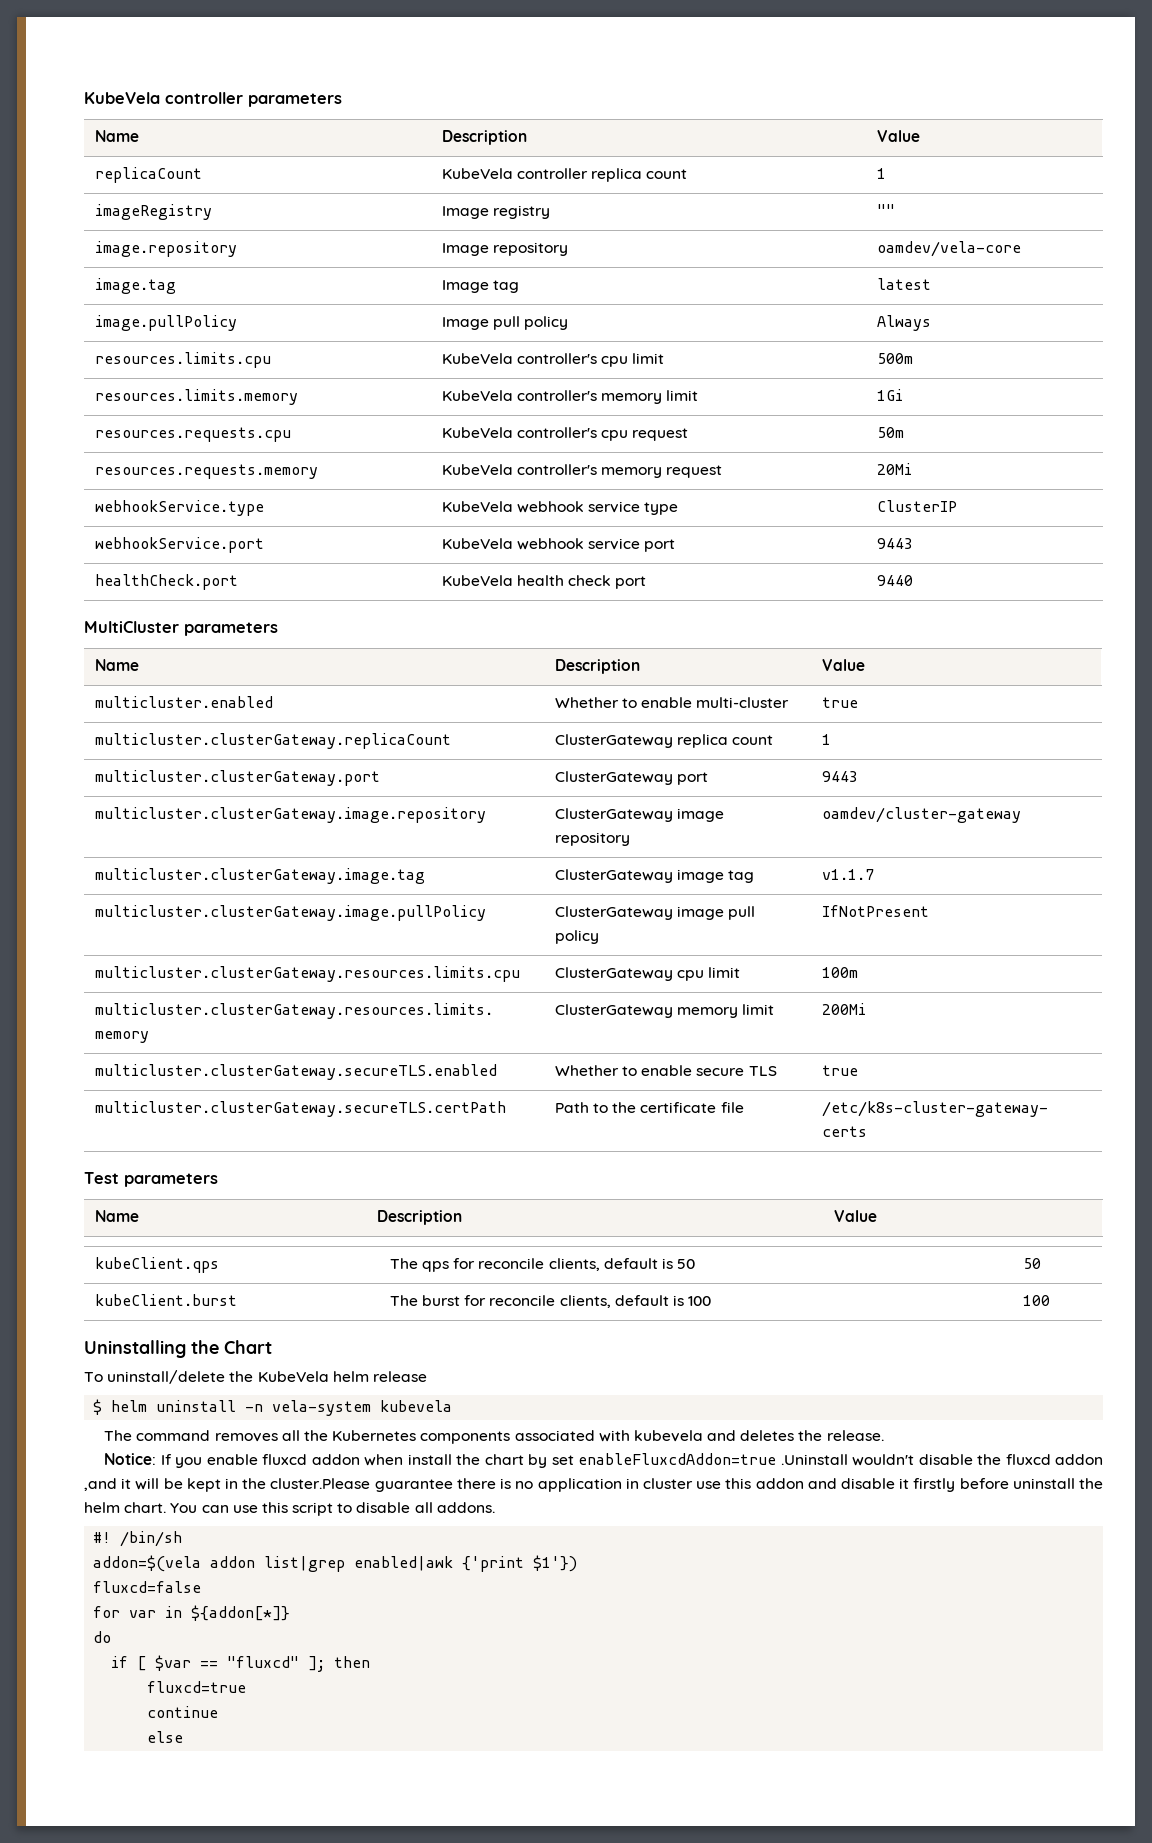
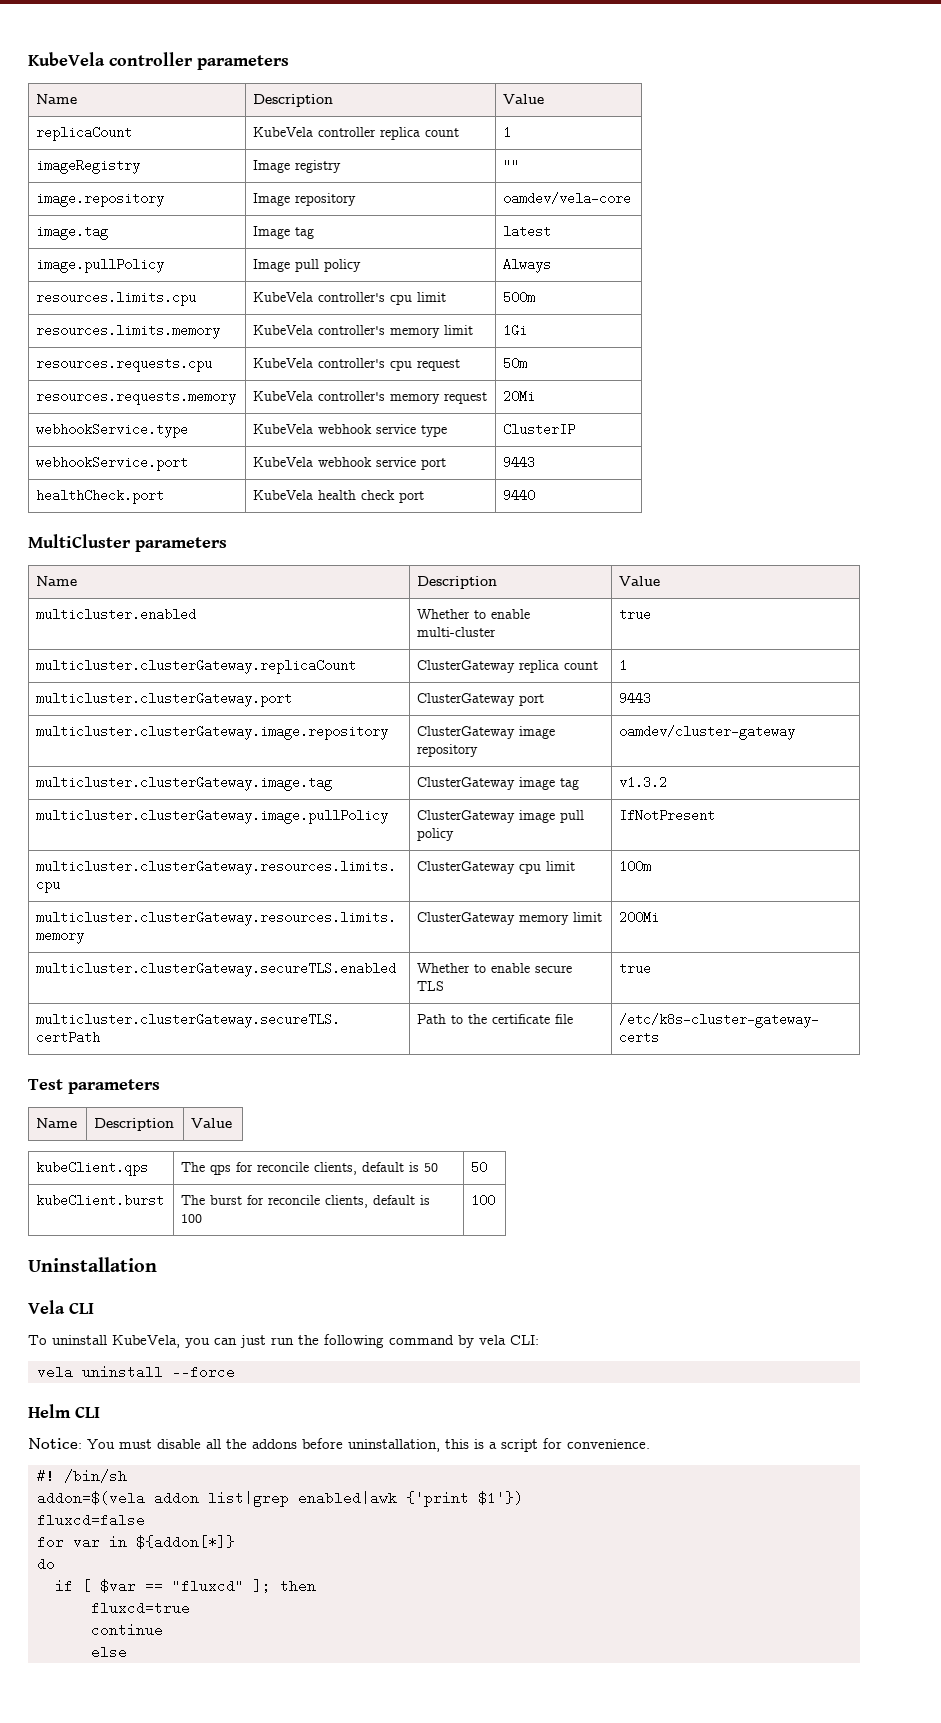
[821,869,874,880] v1.1.7 -> [619,776,668,789] v1.3.2
[84,1340,272,1358] [84,1370,427,1384] [93,1399,453,1416] [104,1430,884,1444] [104,1453,1103,1468] [84,1478,1104,1492] [84,1502,495,1516] Uninstalling the Chart // To uninstall/delete the KubeVela helm release // $ helm uninstall -n vela-system kubevela // The command removes all the Kubernetes components associated with kubevela and deletes the release. // Notice: If you enable fluxcd addon when install the chart by set enableFluxcdAddon=true .Uninstall wouldn't disable the fluxcd addon ,and it will be kept in the cluster.Please guarantee there is no application in cluster use this addon and disable it firstly before uninstall the helm chart. You can use this script to disable all addons. -> [28,1257,157,1272] [28,1300,94,1314] [28,1334,539,1348] [37,1365,235,1379] [28,1404,100,1418] [28,1438,650,1452] Uninstallation // Vela CLI // To uninstall KubeVela, you can just run the following command by vela CLI: // vela uninstall --force // Helm CLI // Notice: You must disable all the addons before uninstallation, this is a script for convenience.

